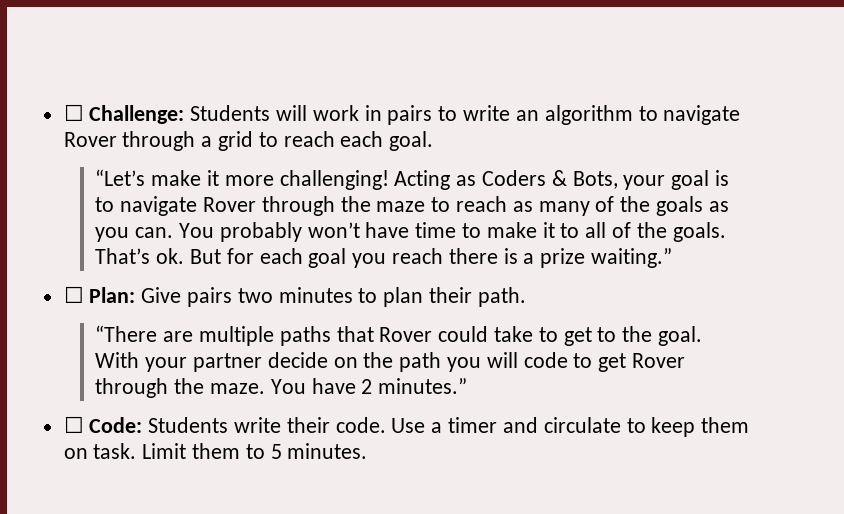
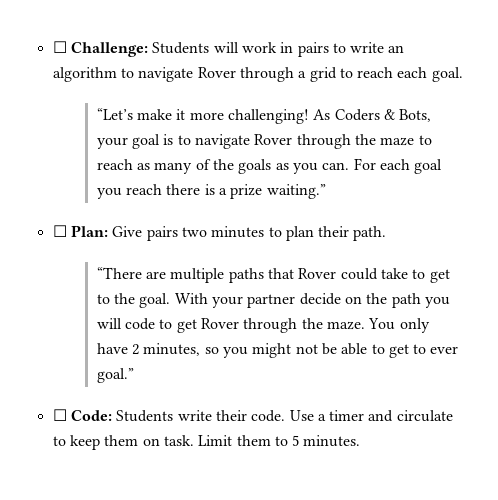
[394,170,477,190] Acting as -> [313,109,331,120] As
[179,222,726,242] [95,248,254,264] You probably won’t have time to make it to all of the goals. That’s ok. But for -> [353,158,376,170] For
(306, 386) none -> [399,318,430,333] only
[378,378,468,394] minutes.” -> [143,343,459,358] [96,368,134,383] minutes, so you might not be able to get to ever goal.”

